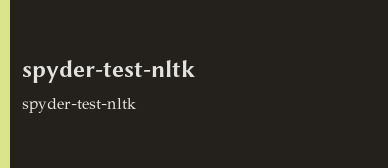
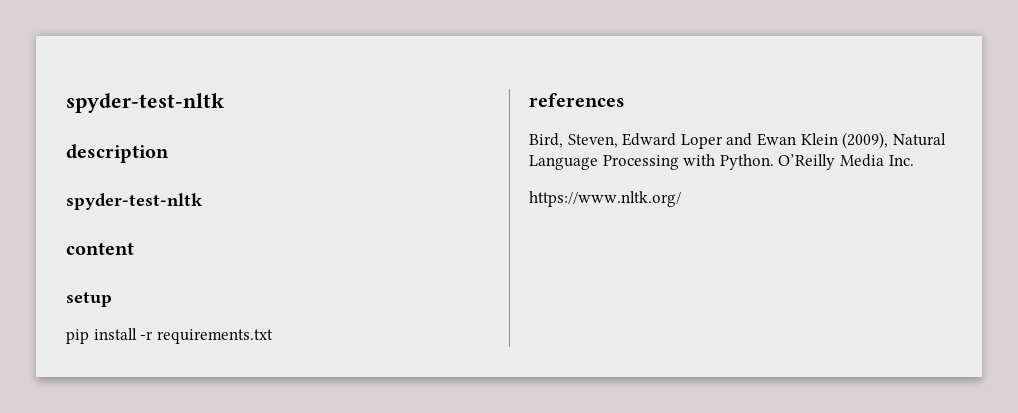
[22,60,195,83] [22,98,137,113] spyder-test-nltk // spyder-test-nltk -> [66,93,224,113] [66,144,169,163] [66,193,203,210] [66,242,134,255] [66,292,112,307] [66,328,273,344] [529,93,625,107] [529,132,946,149] [529,154,914,170] [529,191,681,207] spyder-test-nltk // description // spyder-test-nltk // content // setup // pip install -r requirements.txt // references // Bird, Steven, Edward Loper and Ewan Klein (2009), Natural Language Processing with Python. O’Reilly Media Inc. // https://www.nltk.org/

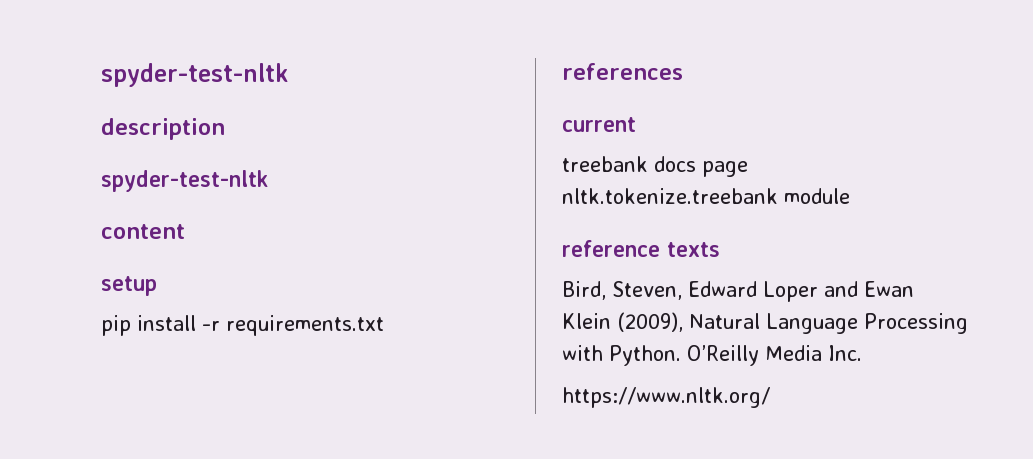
(625, 100) none -> [562,117,636,132] [562,156,748,177] [562,188,850,204] [562,240,720,257] // current // treebank docs page nltk.tokenize.treebank module // reference texts

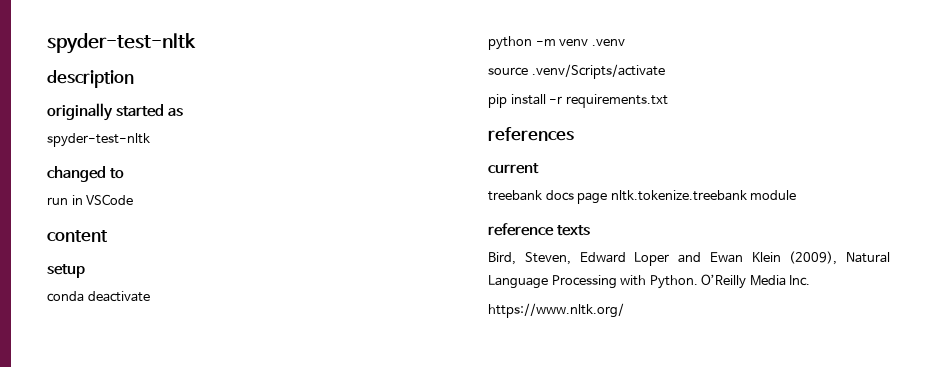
[101,170,268,192] [101,224,185,239] [101,276,157,296] spyder-test-nltk // content // setup -> [47,103,183,121] [47,133,150,147] [47,166,124,182] [47,194,134,205] [47,230,108,242] [47,264,85,278] [47,291,150,302] [488,36,625,50] [488,64,665,79] originally started as // spyder-test-nltk // changed to // run in VSCode // content // setup // conda deactivate // python -m venv .venv // source .venv/Scripts/activate

